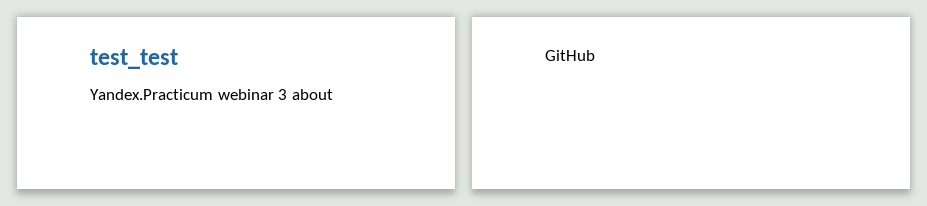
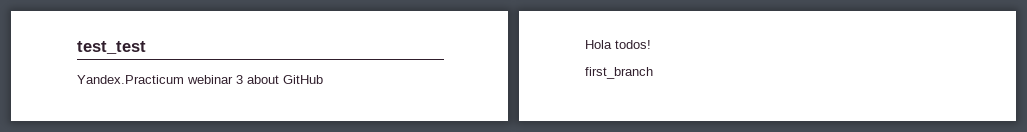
(595, 55) none -> [585,40,651,49] [585,67,653,79] // Hola todos! // first_branch

